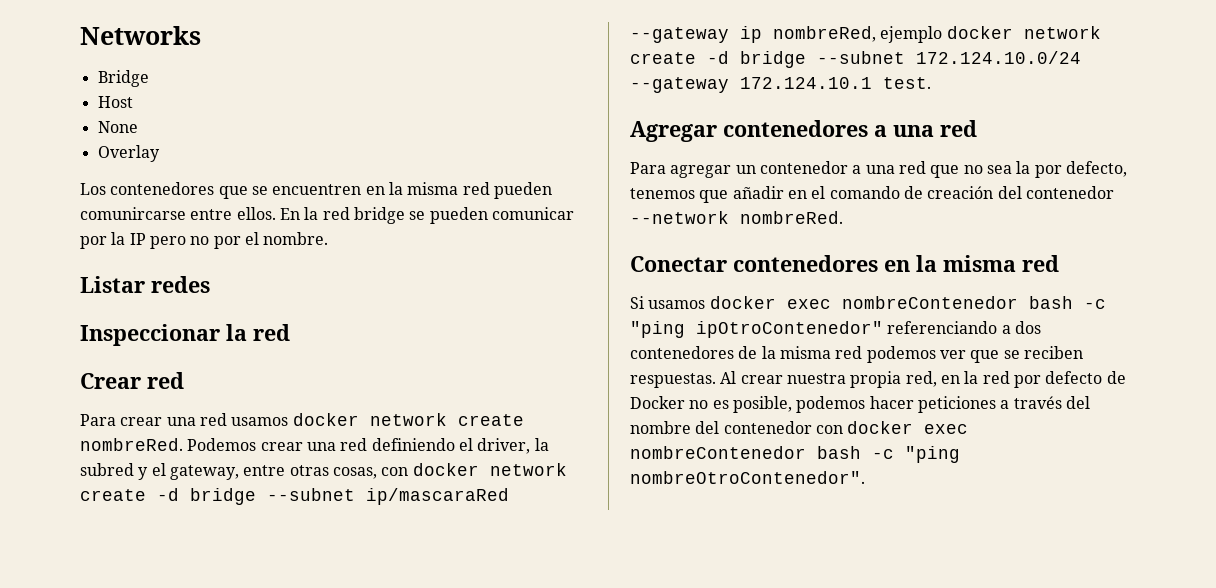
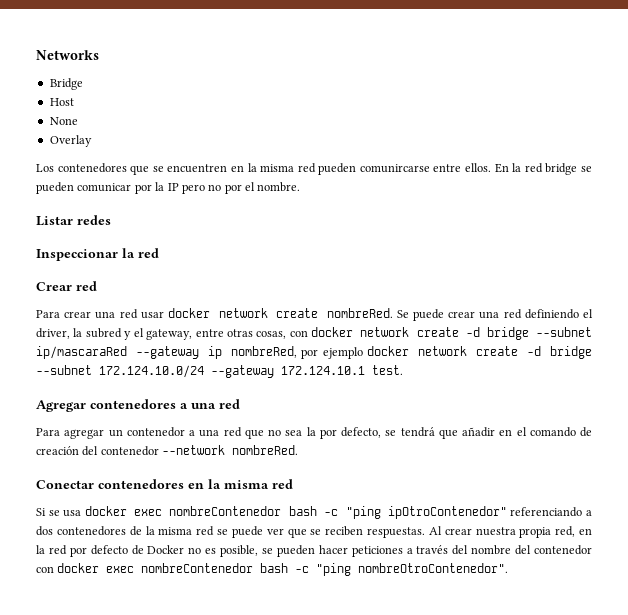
[231,417,289,426] usamos -> [140,311,164,319] usar
[187,438,257,451] Podemos -> [396,309,445,321] Se puede
(876, 34) none -> [301,349,319,359] por
[630,188,695,199] tenemos -> [385,427,435,437] se tendrá
[648,300,706,309] usamos -> [48,510,82,517] se usa
[866,346,936,363] podemos -> [217,526,263,538] se puede
[796,396,866,413] podemos -> [262,545,315,557] se pueden

